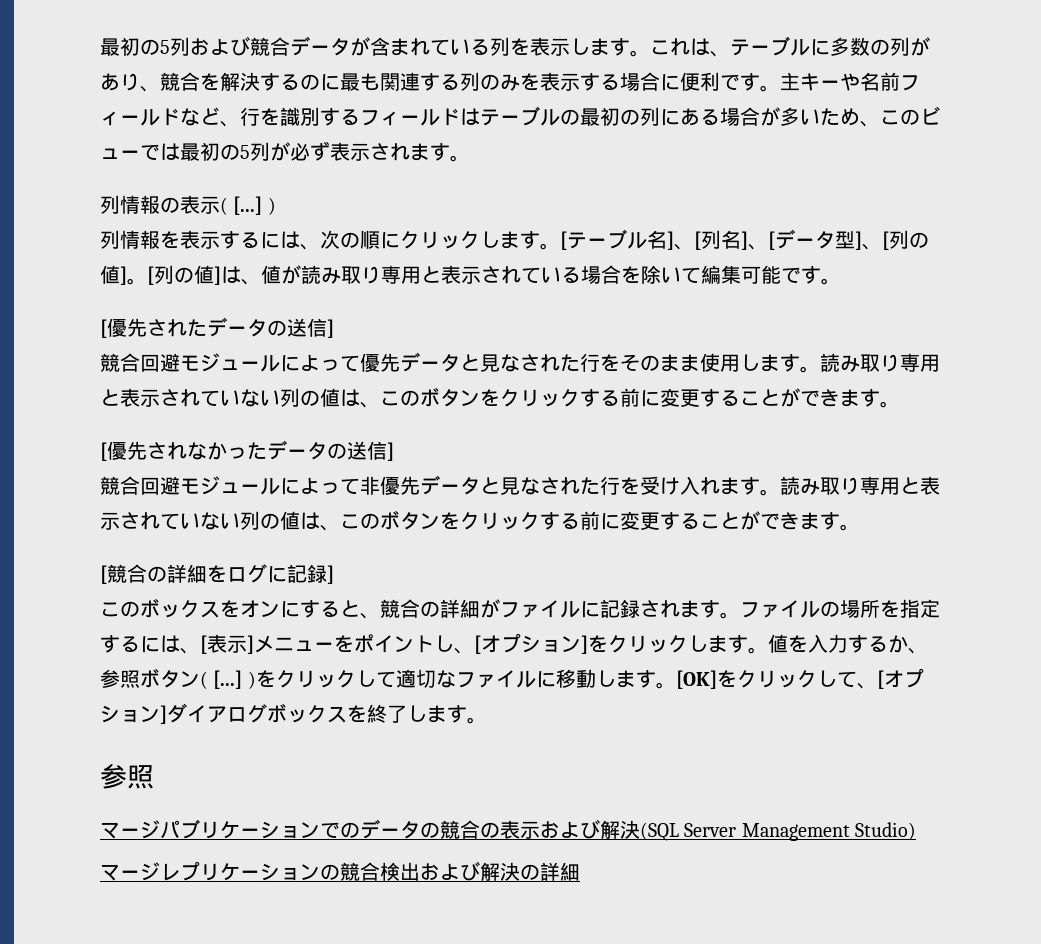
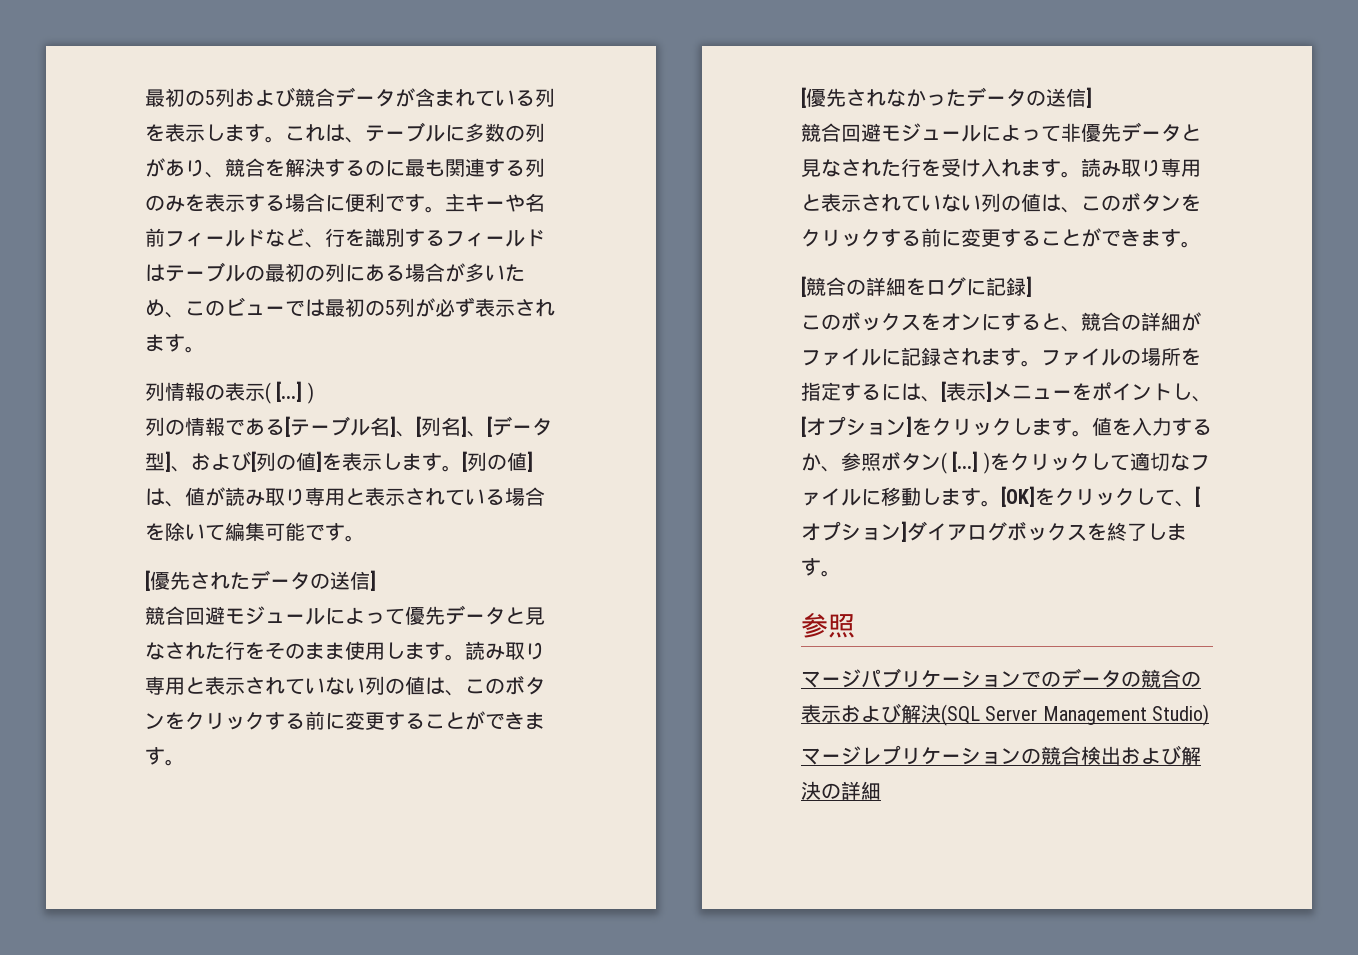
[120,230,560,250] 情報を表示するには、次の順にクリックします。 -> [165,417,285,436] の情報である
[882,230,929,250] [100,265,127,285] [列の値] -> [191,451,442,472] および[列の値]を表示します

